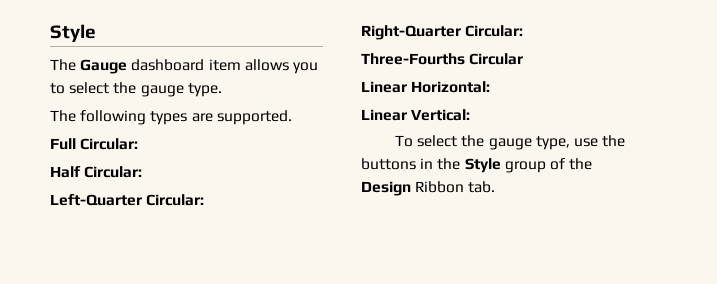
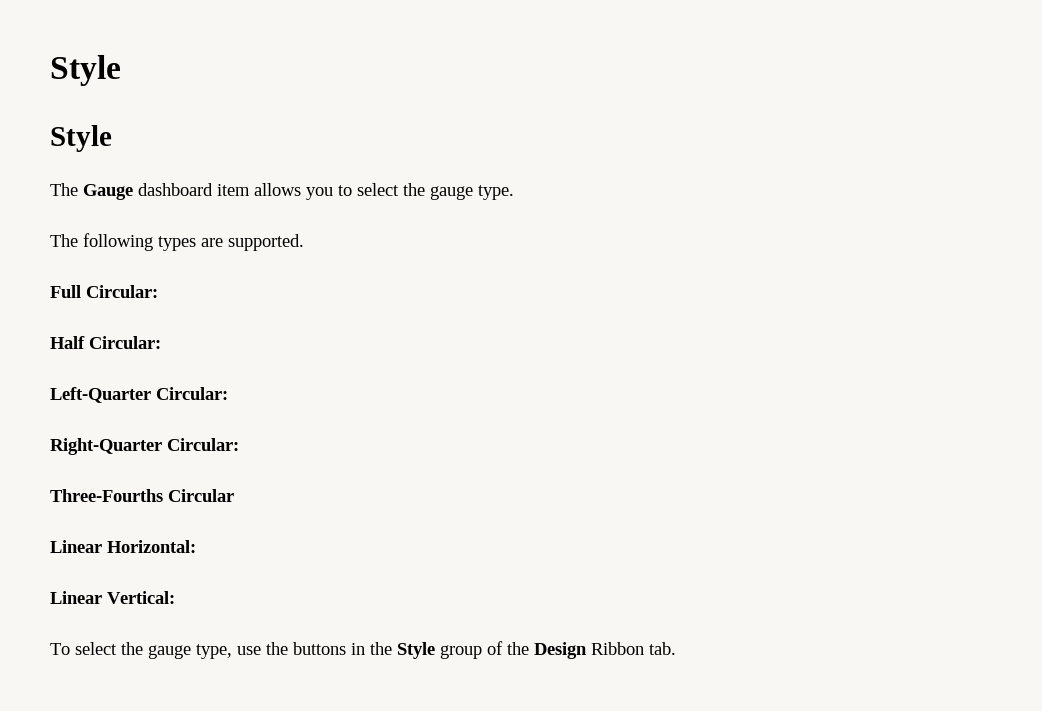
[50,24,96,42] Style -> [50,55,121,86] [50,125,112,152] Style // Style

